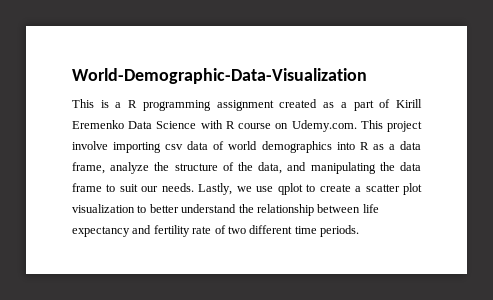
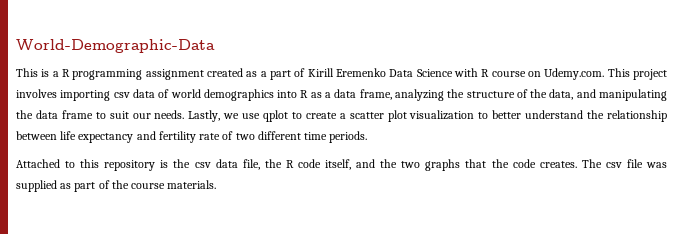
[72,68,367,84] World-Demographic-Data-Visualization -> [16,39,215,53] World-Demographic-Data
[72,141,108,150] involve -> [16,89,57,98] involves
[110,162,150,174] analyze -> [394,89,444,101] analyzing
(359, 231) none -> [16,159,668,171] [16,180,217,192] // Attached to this repository is the csv data file, the R code itself, and the two graphs that the code creates. The csv file was supplied as part of the course materials.

